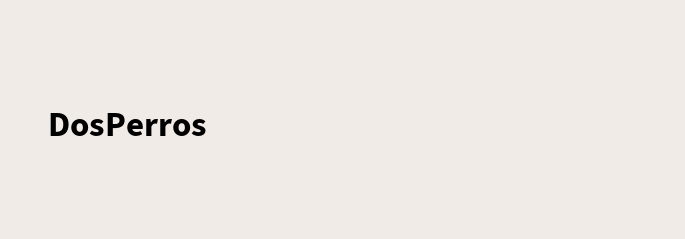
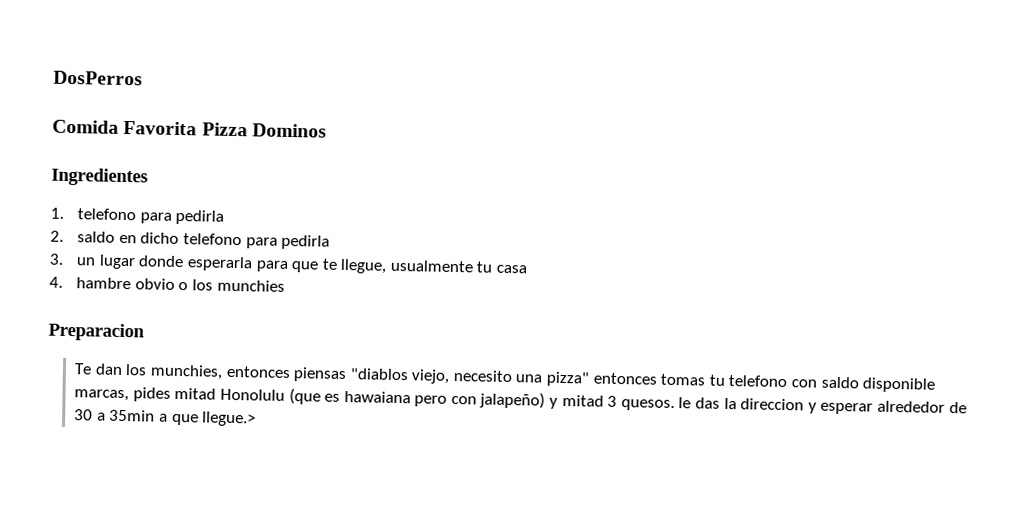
(207, 124) none -> [52,119,327,138] [51,167,148,187] [50,207,225,225] [50,230,331,250] [49,253,528,274] [49,276,285,292] [48,322,145,342] [74,363,936,393] [74,387,967,415] [74,409,257,427] // Comida Favorita Pizza Dominos // Ingredientes // 1. telefono para pedirla // 2. saldo en dicho telefono para pedirla // 3. un lugar donde esperarla para que te llegue, usualmente tu casa // 4. hambre obvio o los munchies // Preparacion // Te dan los munchies, entonces piensas "diablos viejo, necesito una pizza" entonces tomas tu telefono con saldo disponible marcas, pides mitad Honolulu (que es hawaiana pero con jalapeño) y mitad 3 quesos. le das la direccion y esperar alrededor de 30 a 35min a que llegue.>

